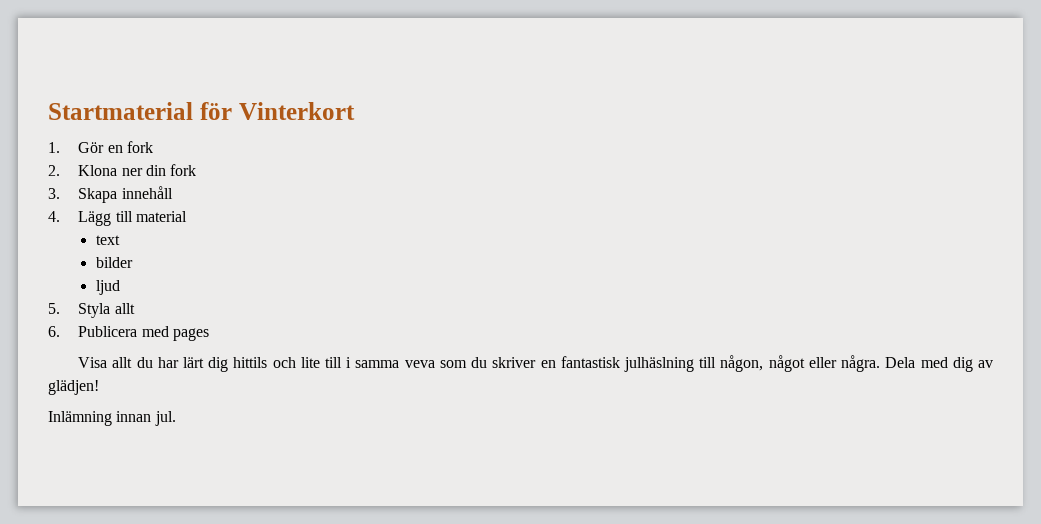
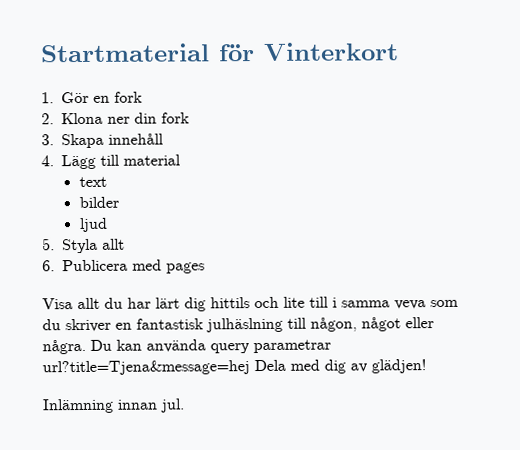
(881, 363) none -> [90,339,331,354] [42,360,250,376] Du kan använda query parametrar url?title=Tjena&message=hej

